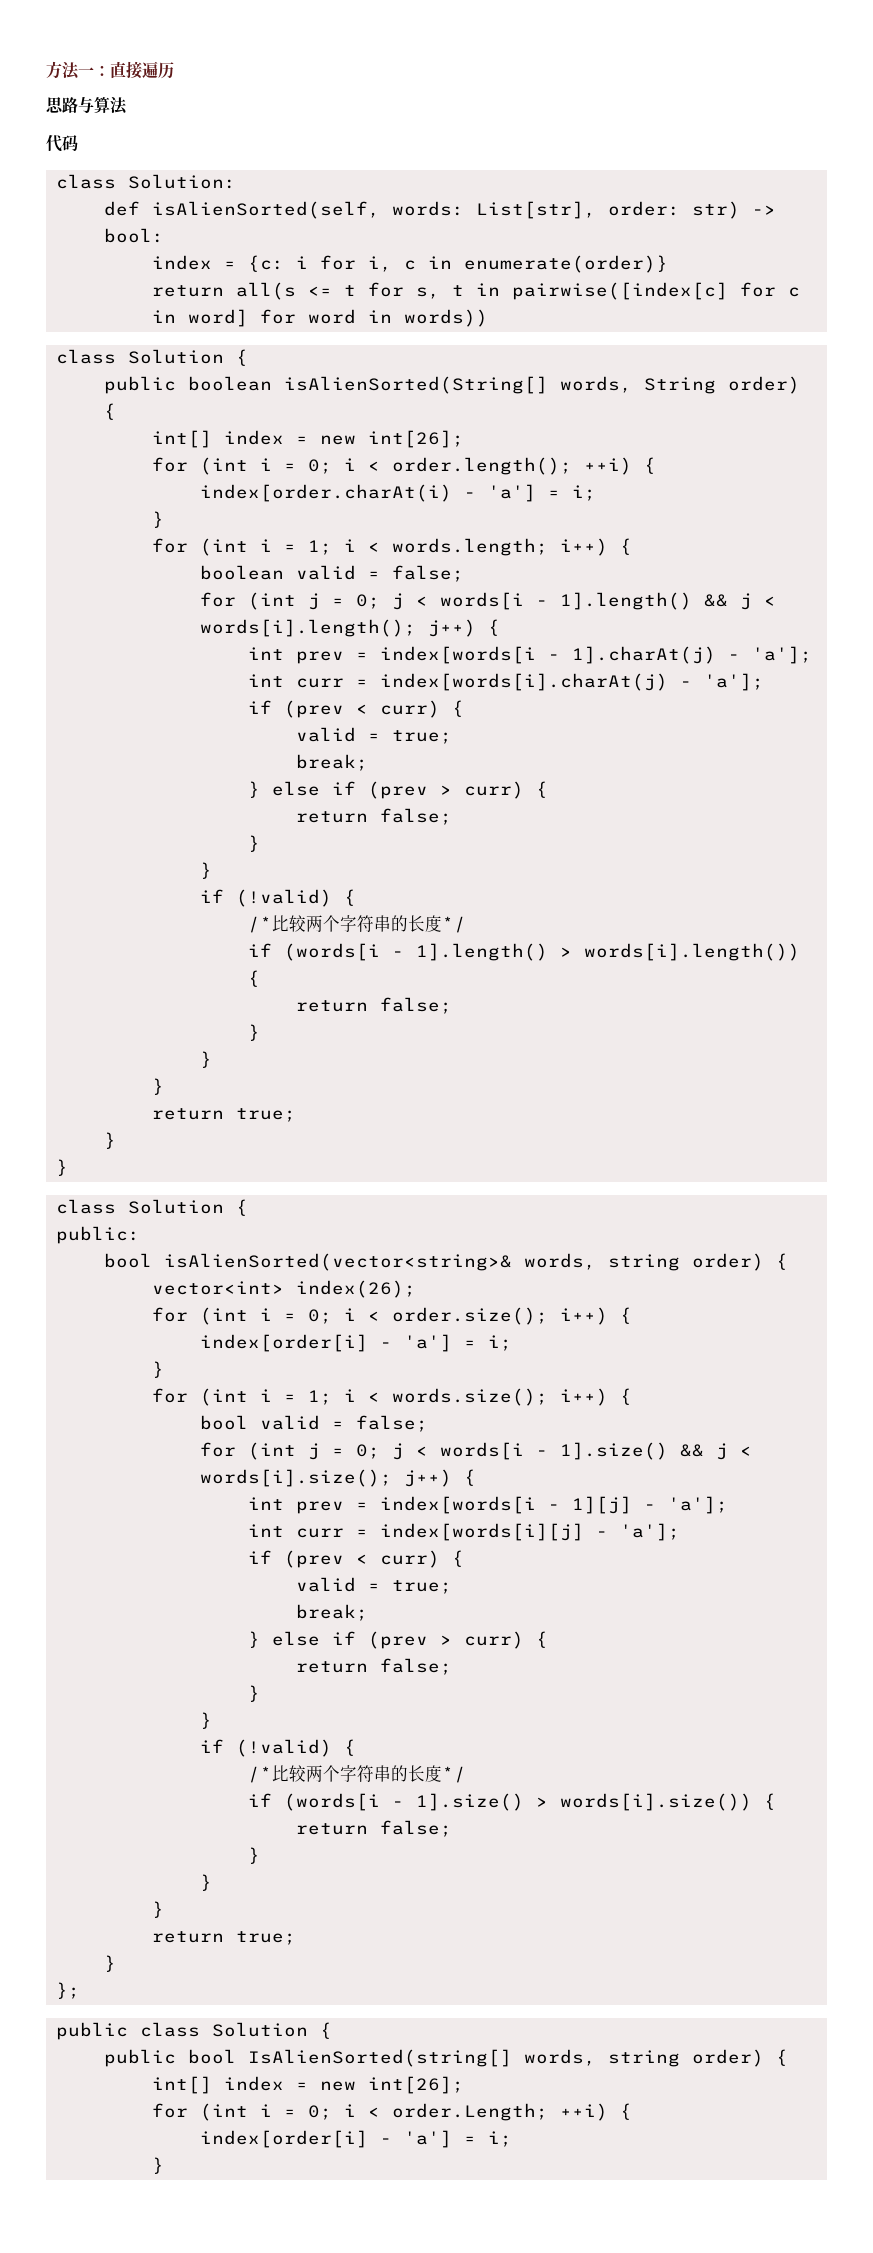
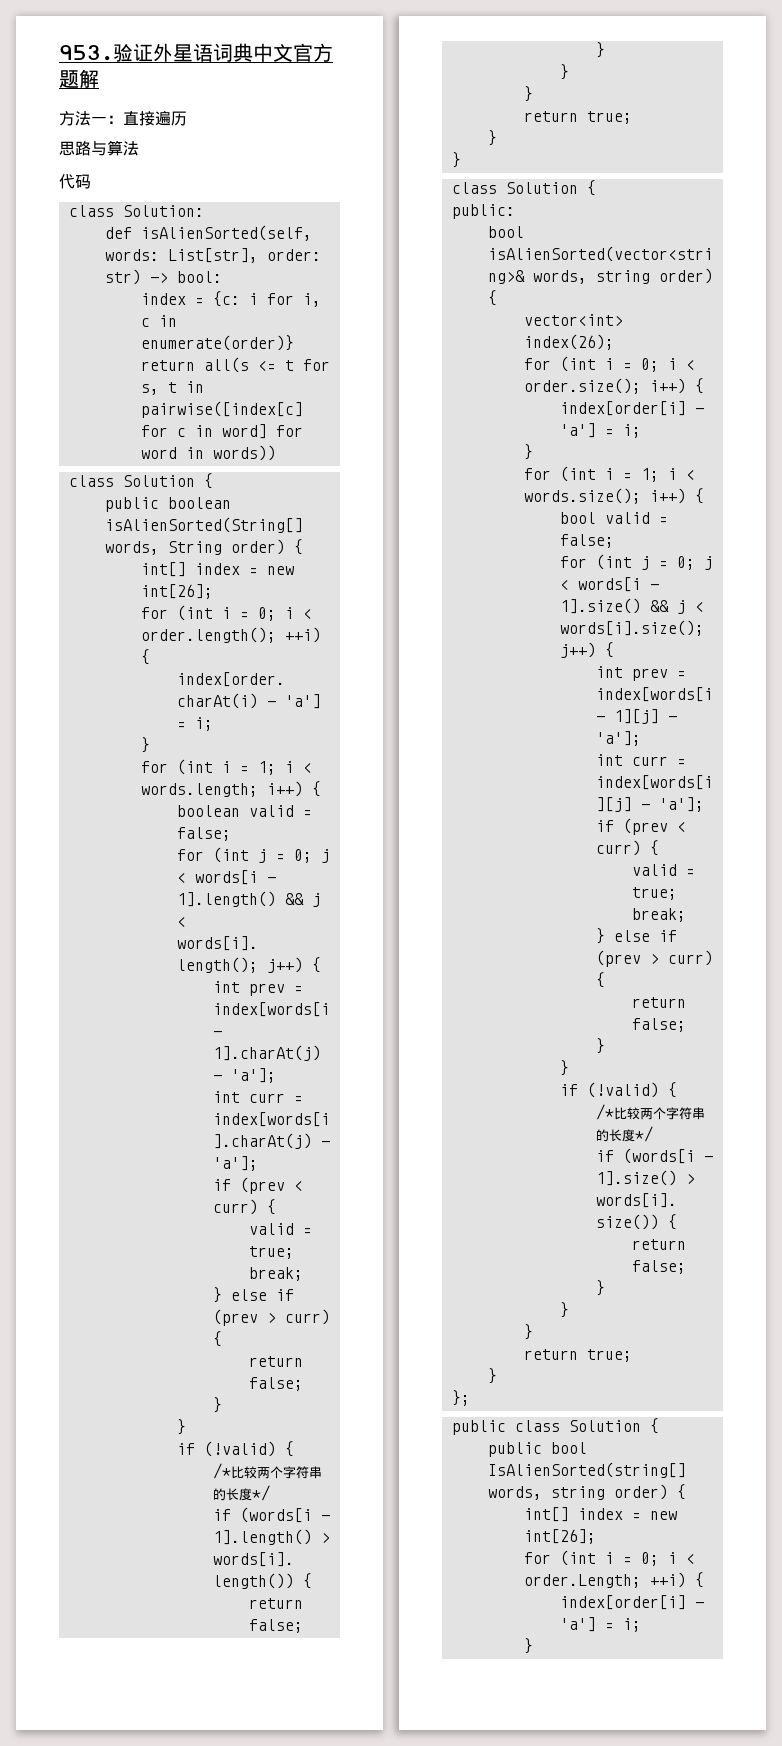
(46, 70) none -> [59,43,333,62] [59,69,99,88] 953.验证外星语词典中文官方题解 //

